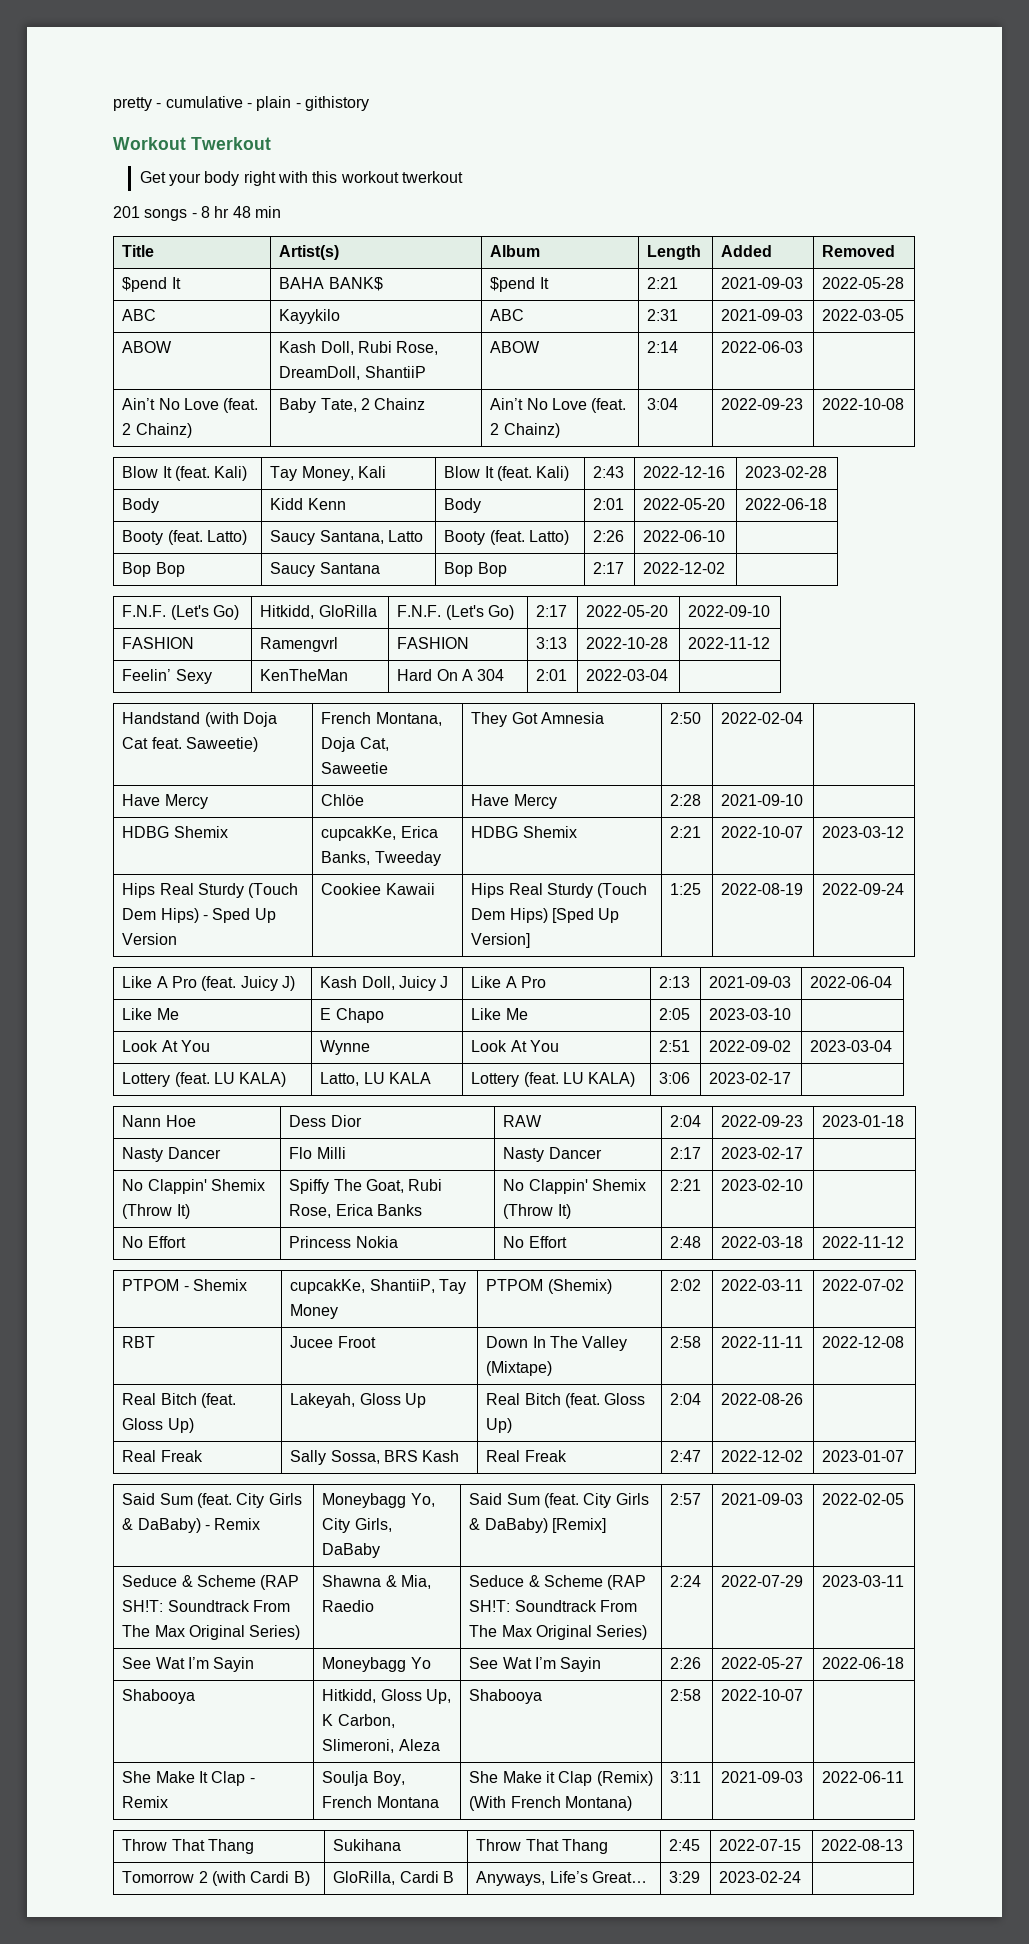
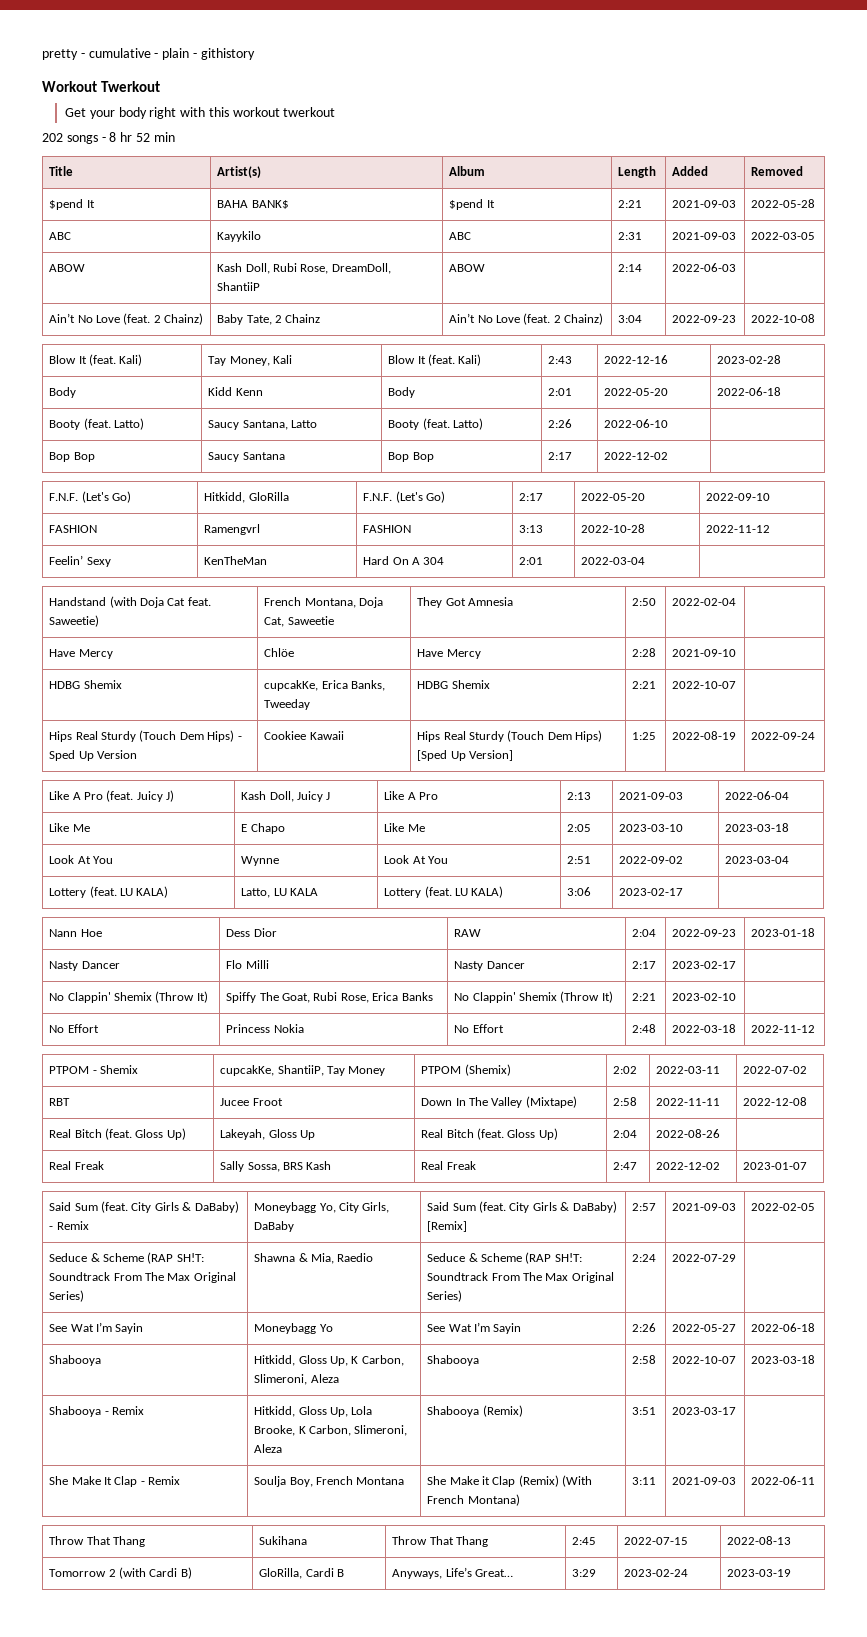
[113,206,140,218] 201 -> [42,133,63,142] 202
[232,206,251,218] 48 -> [135,133,150,142] 52
[822,826,905,838] 2023-03-12 -> (737, 685) none
(792, 1014) none -> [725,823,790,832] 2023-03-18
[822,1575,905,1587] 2023-03-11 -> (737, 1258) none
(804, 1695) none -> [751,1355,816,1364] [49,1406,144,1417] [254,1406,373,1417] [254,1425,408,1436] [254,1444,283,1453] [427,1405,523,1417] [632,1407,657,1415] [672,1407,737,1415] | 2023-03-18 // Shabooya - Remix | Hitkidd, Gloss Up, Lola Brooke, K Carbon, Slimeroni, Aleza | Shabooya (Remix) | 3:51 | 2023-03-17
(802, 1877) none -> [727,1569,792,1577] 2023-03-19

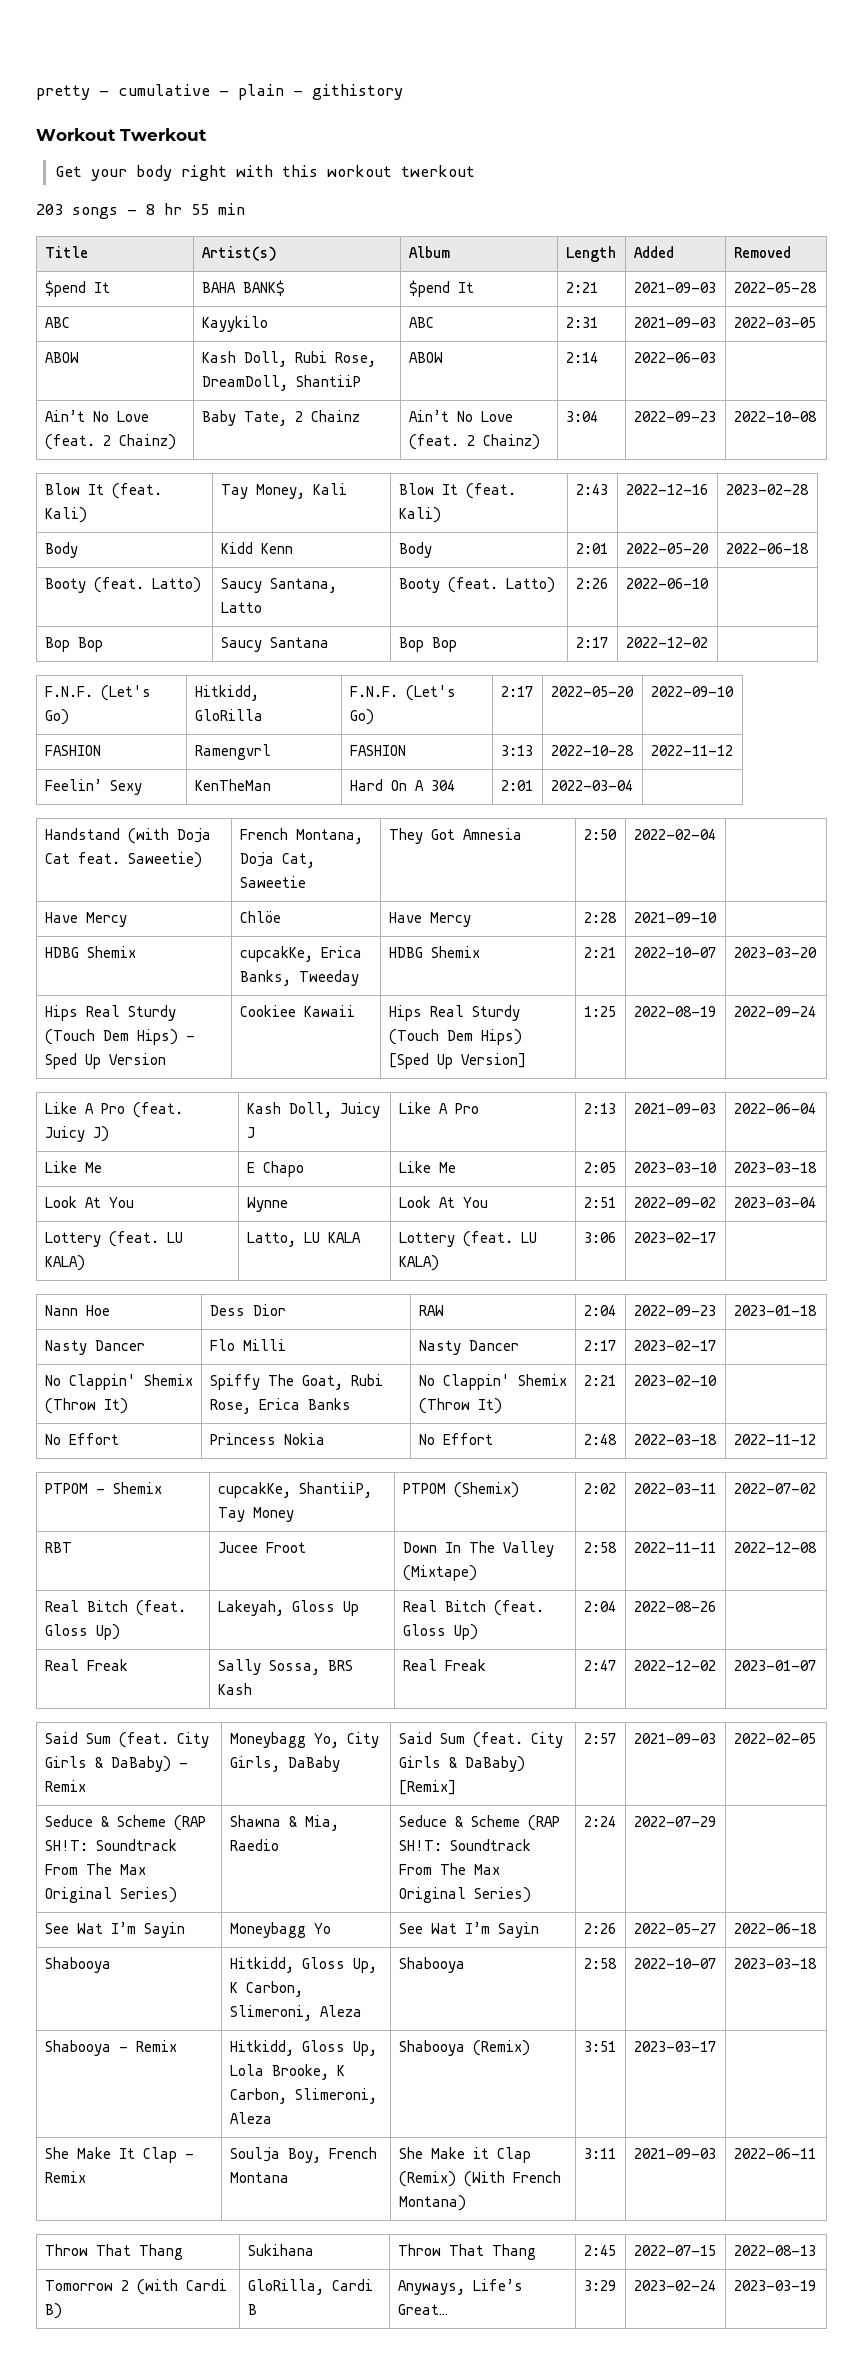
[42,133,63,142] 202 -> [36,204,63,215] 203
[135,133,150,142] 52 -> [191,204,209,215] 55
(737, 685) none -> [733,947,817,958] 2023-03-20

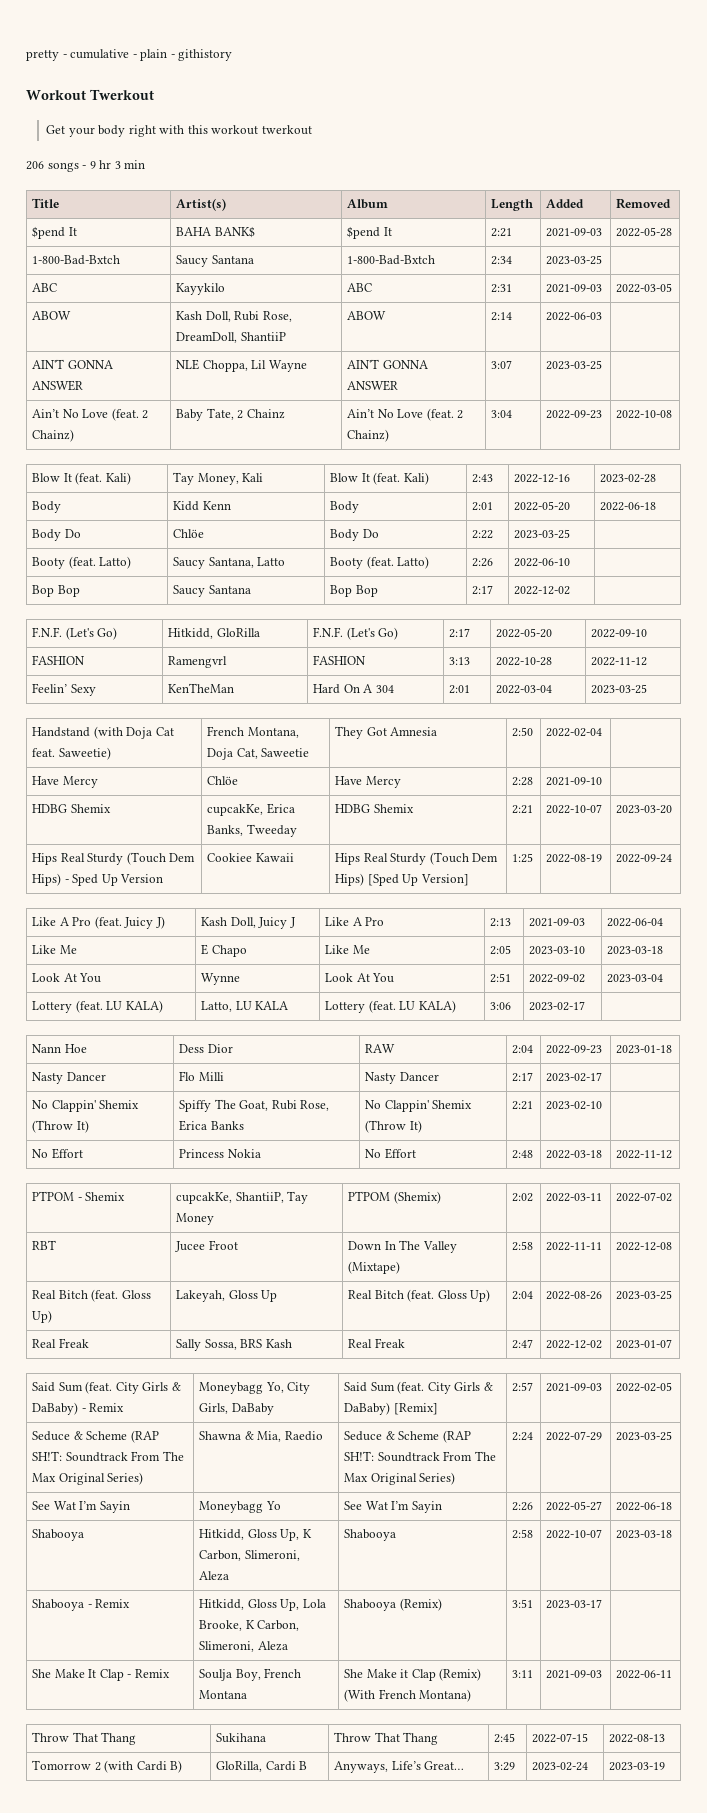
[36,204,63,215] 203 -> [26,161,44,170] 206
[146,203,209,215] 8 hr 55 -> [89,160,121,169] 9 hr 3
(817, 287) none -> [32,255,121,265] [176,255,254,267] [347,255,436,265] [491,256,513,265] [546,255,603,265] // 1-800-Bad-Bxtch | Saucy Santana | 1-800-Bad-Bxtch | 2:34 | 2023-03-25 |
(716, 357) none -> [32,359,113,369] [32,380,84,391] [176,359,307,372] [347,359,428,369] [347,380,399,391] [491,360,513,369] [546,360,603,370] // AIN'T GONNA ANSWER | NLE Choppa, Lil Wayne | AIN'T GONNA ANSWER | 3:07 | 2023-03-25 |
(809, 548) none -> [32,529,81,541] [173,529,205,538] [330,529,379,541] [472,530,494,539] [514,529,571,539] // Body Do | Chlöe | Body Do | 2:22 | 2023-03-25 |
(633, 785) none -> [591,684,648,694] 2023-03-25
(716, 1606) none -> [616,1290,673,1300] 2023-03-25
(716, 1821) none -> [616,1431,673,1441] 2023-03-25

